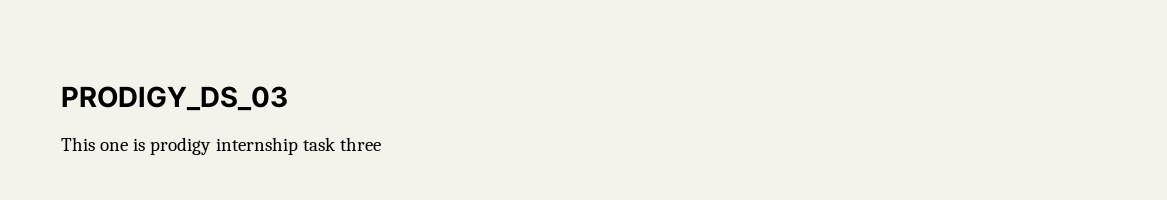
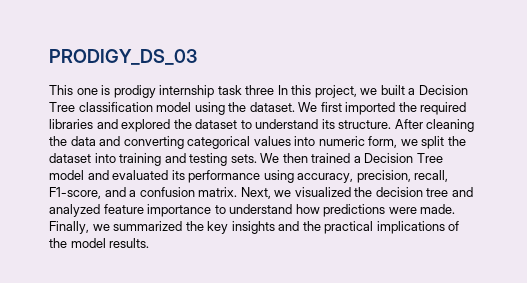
(381, 144) none -> [277,85,468,98] [49,102,467,115] [49,119,475,132] [49,136,466,149] [49,153,443,166] [49,170,449,183] [49,187,473,199] [49,204,456,217] [49,221,460,234] [49,238,150,248] In this project, we built a Decision Tree classification model using the dataset. We first imported the required libraries and explored the dataset to understand its structure. After cleaning the data and converting categorical values into numeric form, we split the dataset into training and testing sets. We then trained a Decision Tree model and evaluated its performance using accuracy, precision, recall, F1-score, and a confusion matrix. Next, we visualized the decision tree and analyzed feature importance to understand how predictions were made. Finally, we summarized the key insights and the practical implications of the model results.

